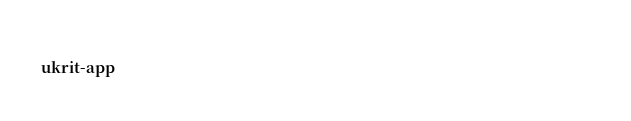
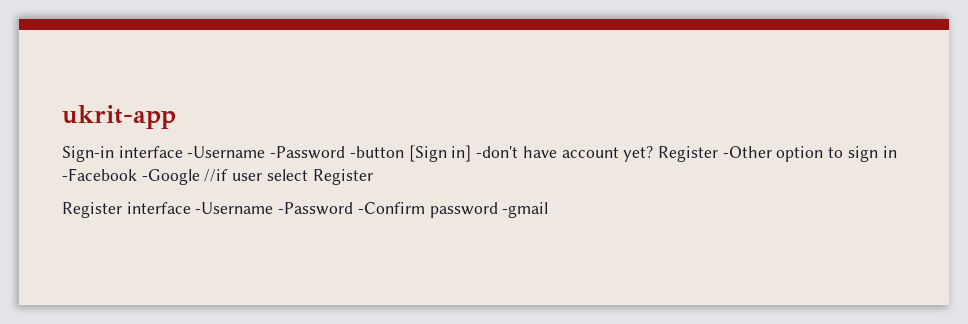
(115, 68) none -> [62,145,897,162] [62,168,373,185] [62,202,549,218] // Sign-in interface -Username -Password -button [Sign in] -don't have account yet? Register -Other option to sign in -Facebook -Google //if user select Register // Register interface -Username -Password -Confirm password -gmail

